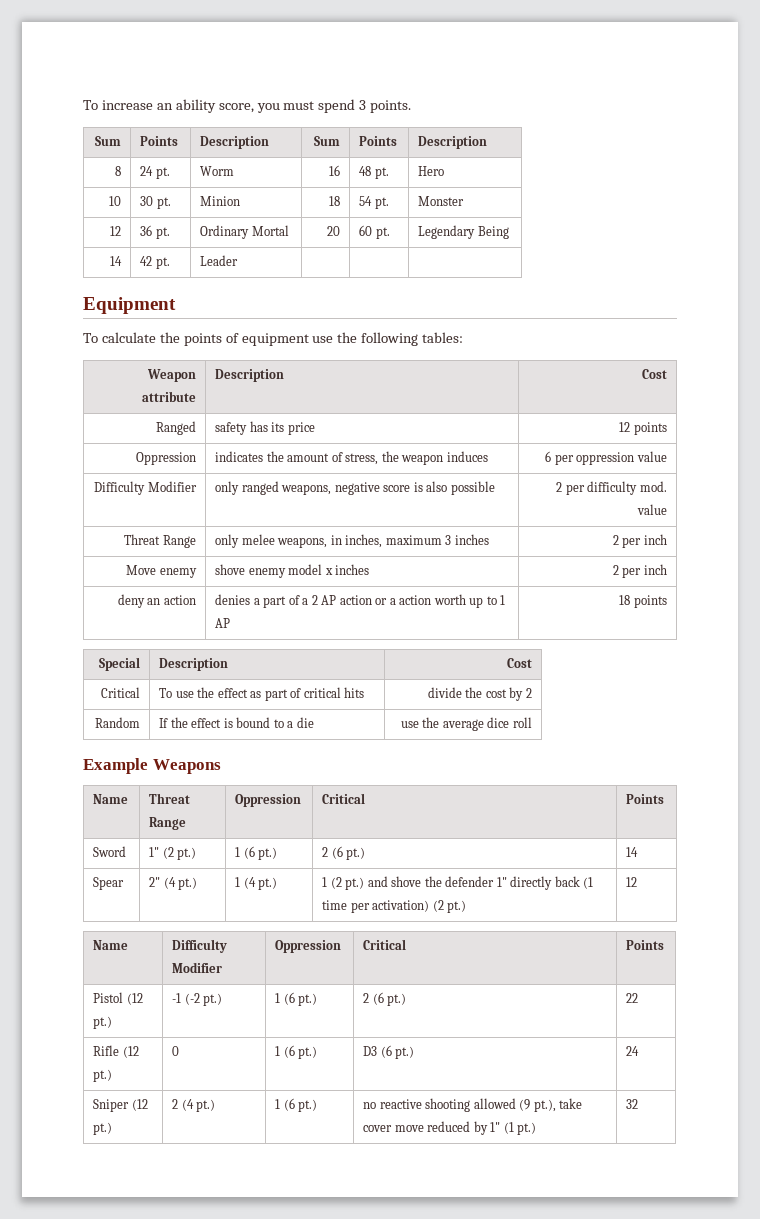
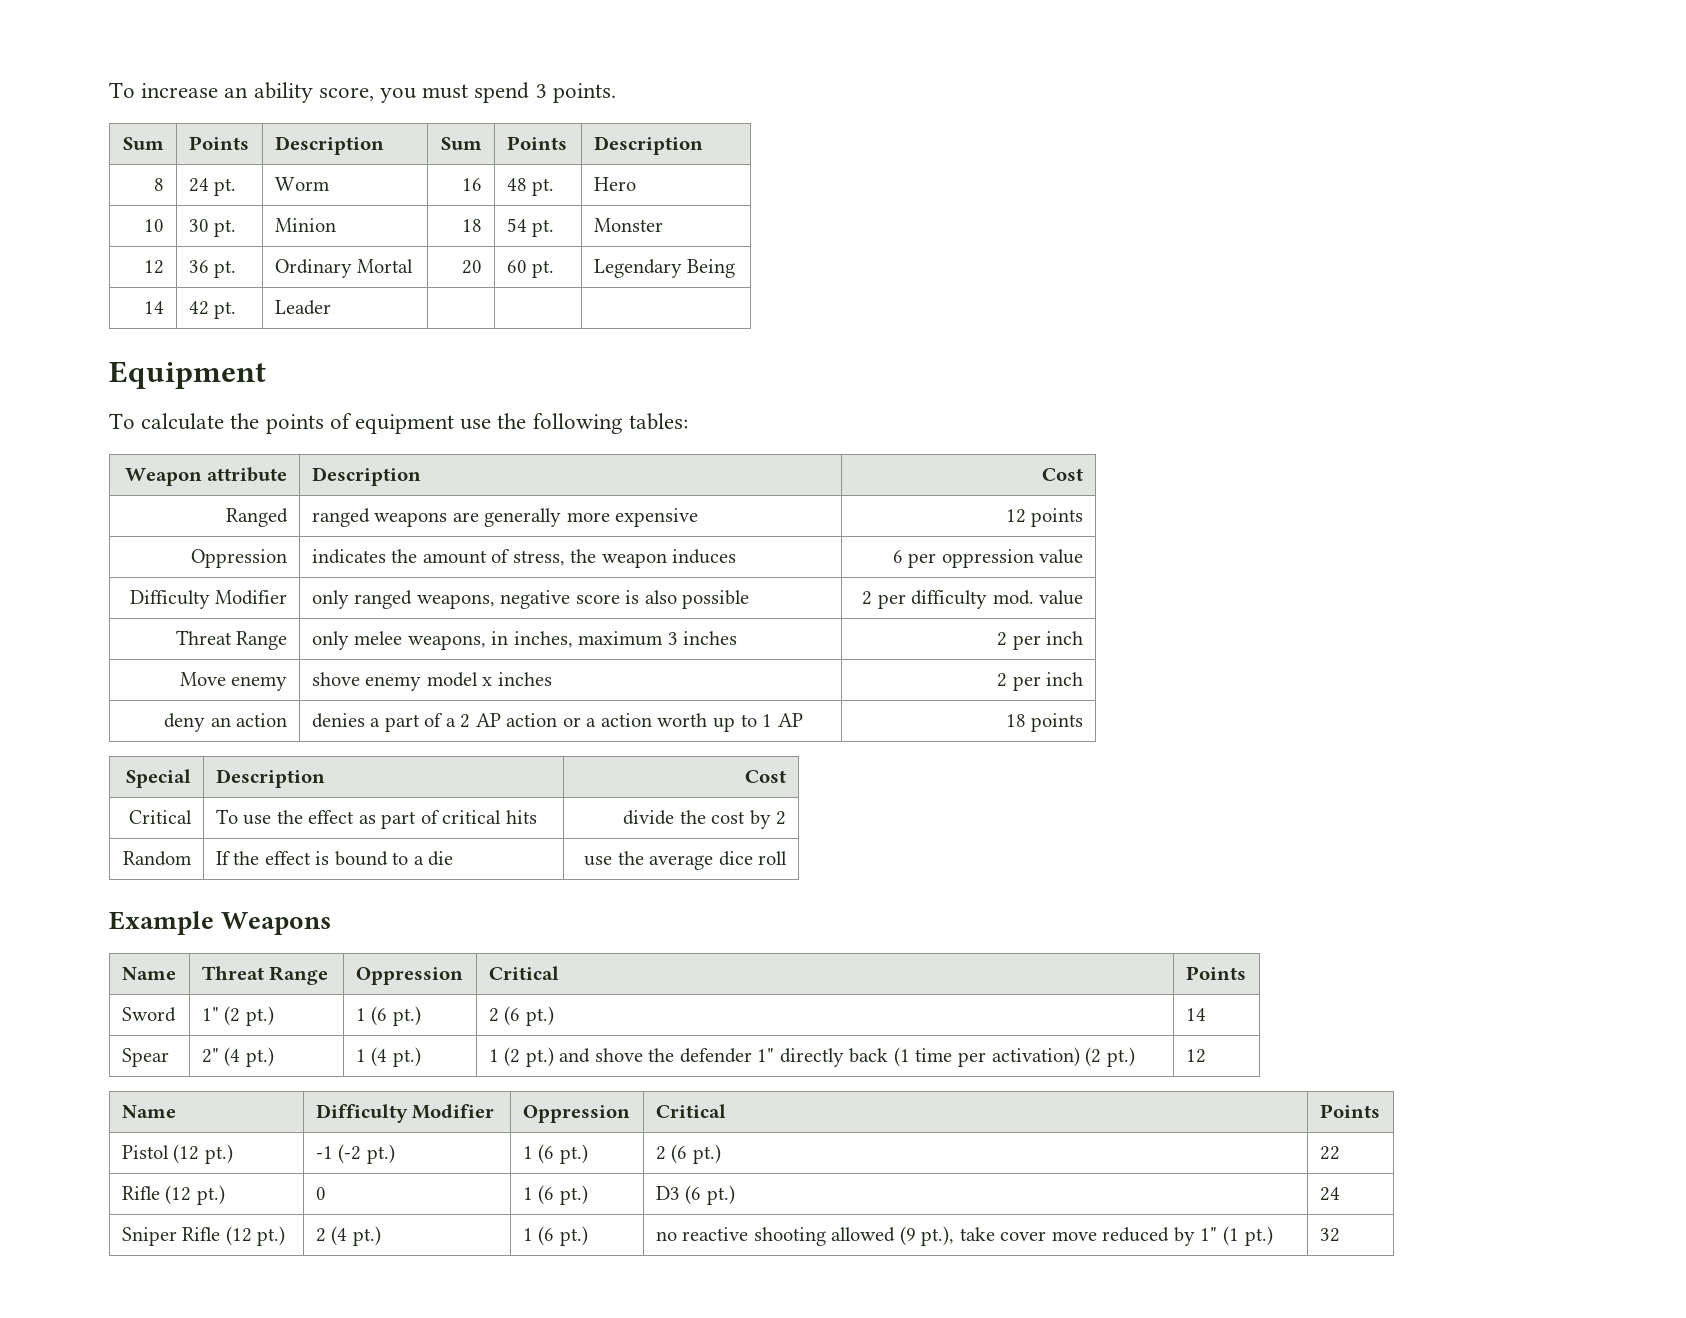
[215,421,315,435] safety has its price -> [311,508,699,527] ranged weapons are generally more expensive
(130, 1105) none -> [182,1227,221,1241] Rifle

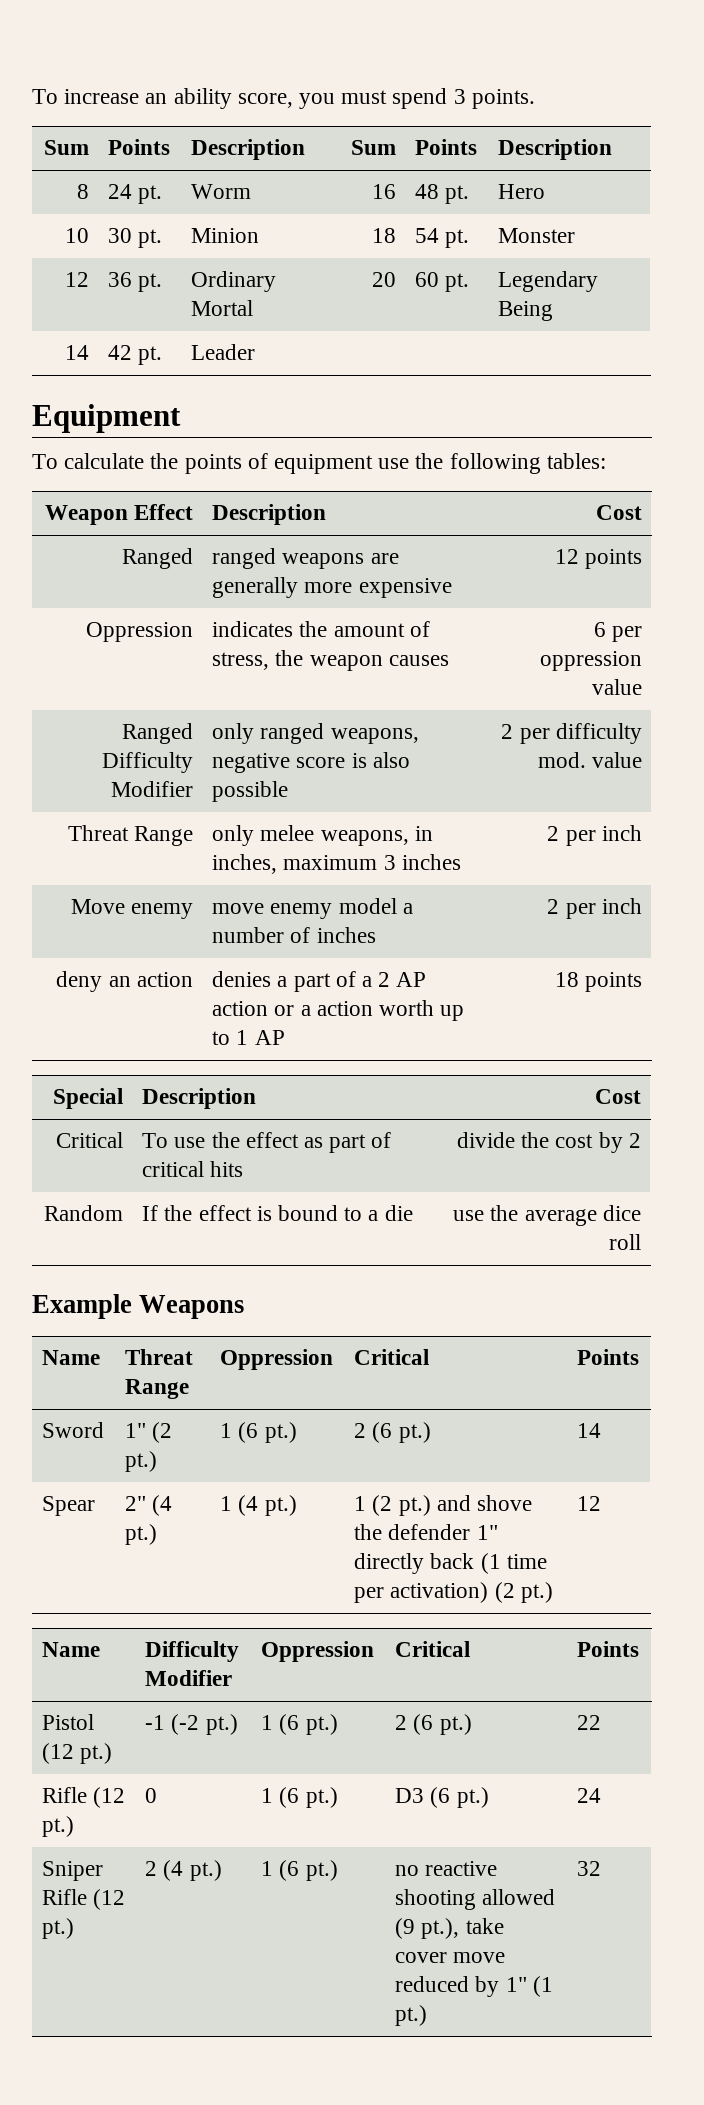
[207,467,288,482] attribute -> [133,504,193,520] Effect
[672,549,737,564] induces -> [388,655,449,666] causes
(1084, 556) none -> [121,723,193,744] Ranged
[311,672,360,686] shove -> [212,903,265,914] move
[482,677,493,686] x -> [402,903,413,914] [212,927,311,943] a number of

